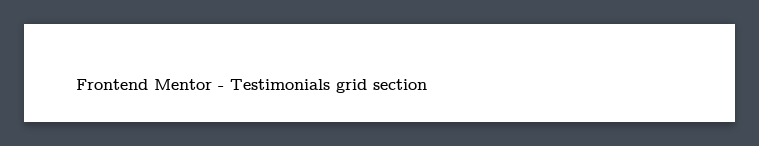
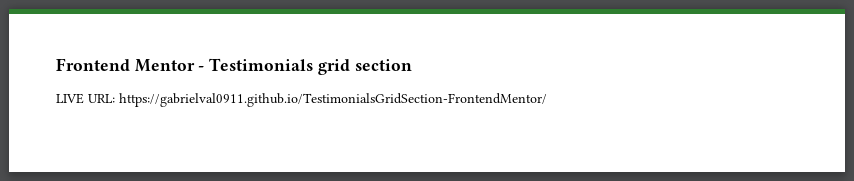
(427, 84) none -> [56,93,547,107] // LIVE URL: https://gabrielval0911.github.io/TestimonialsGridSection-FrontendMentor/

